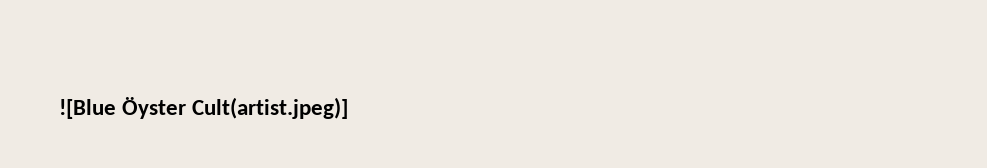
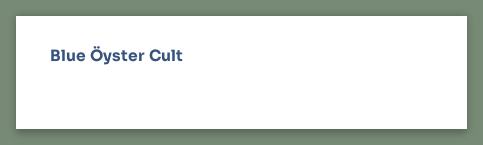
[59,97,349,119] ![Blue Öyster Cult(artist.jpeg)] -> [50,46,184,65] Blue Öyster Cult

